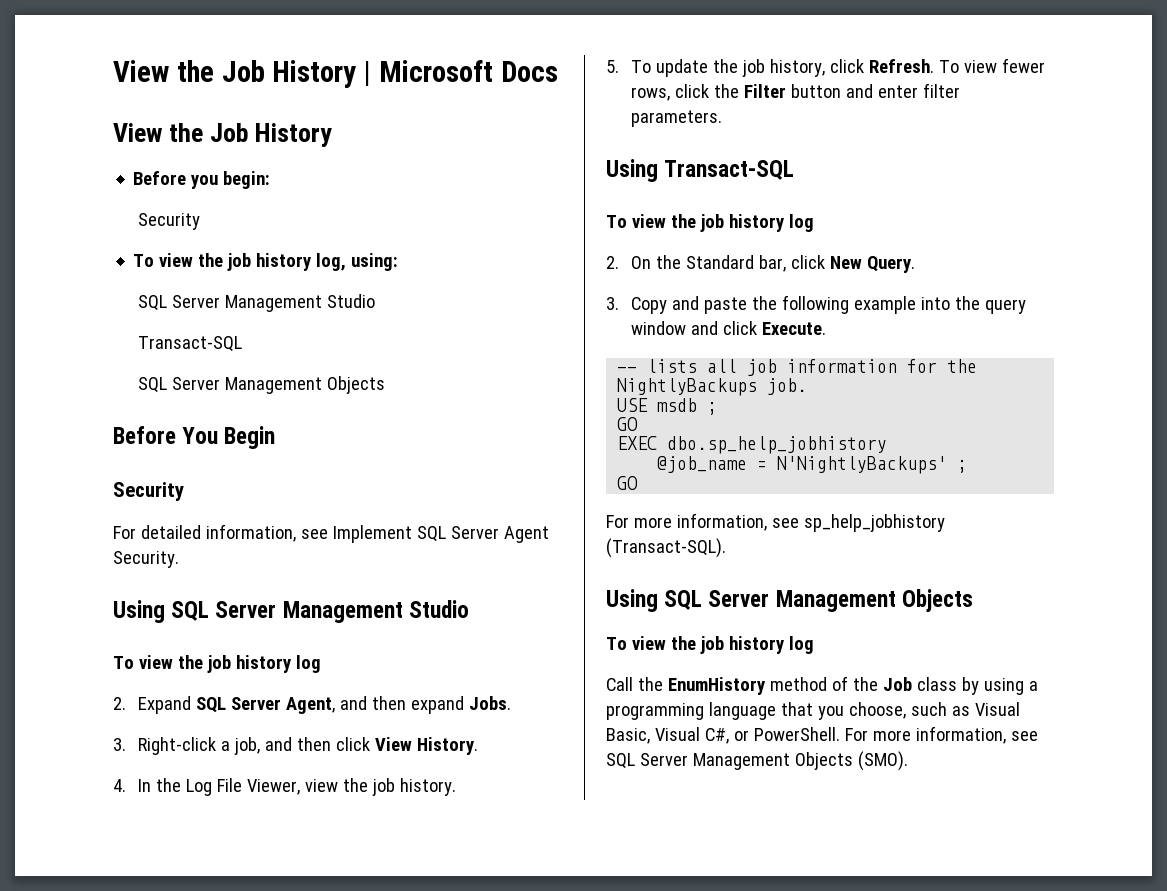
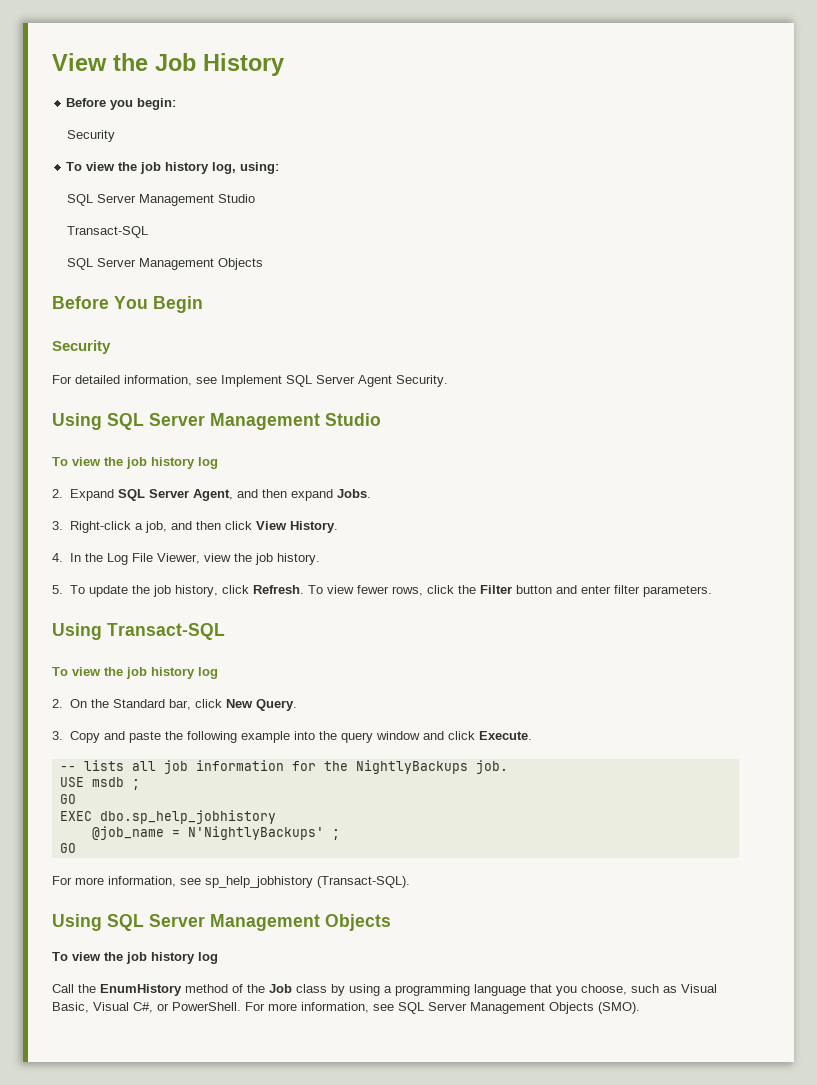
[113,60,558,88] [113,123,333,147] View the Job History | Microsoft Docs // View the Job History -> [52,53,284,76] View the Job History

